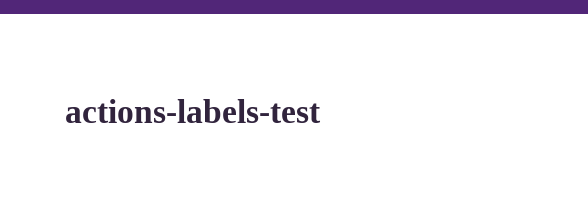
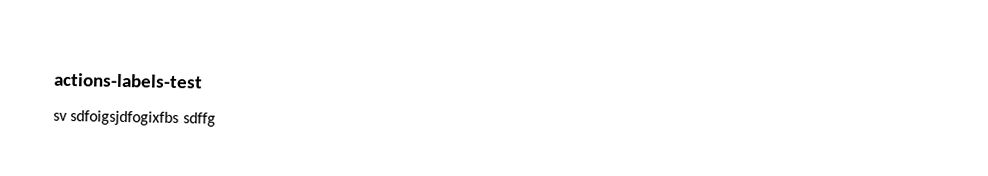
(321, 111) none -> [53,110,216,127] // sv sdfoigsjdfogixfbs sdffg

